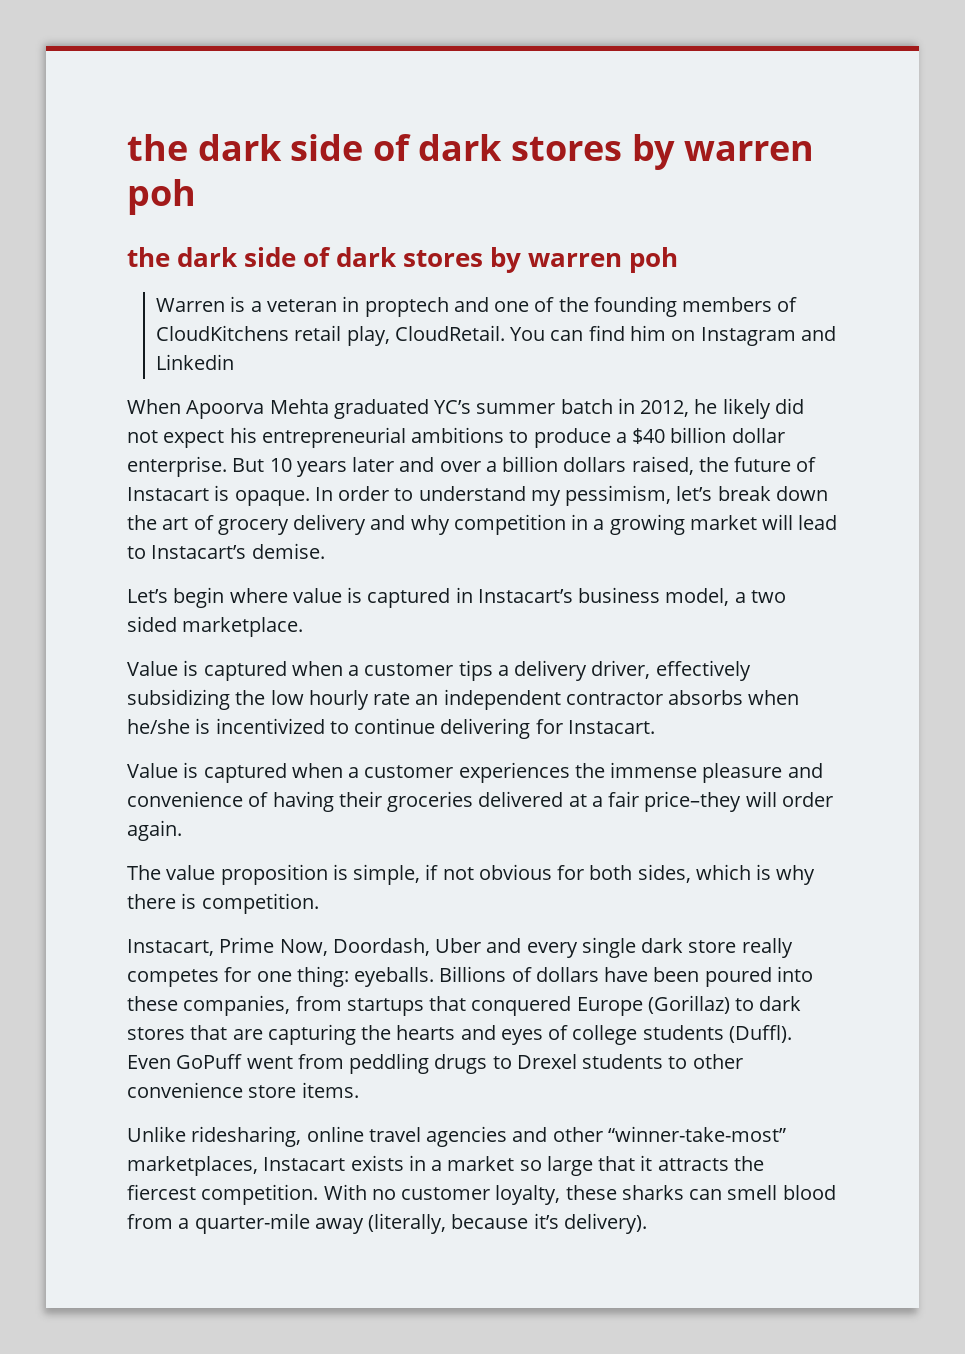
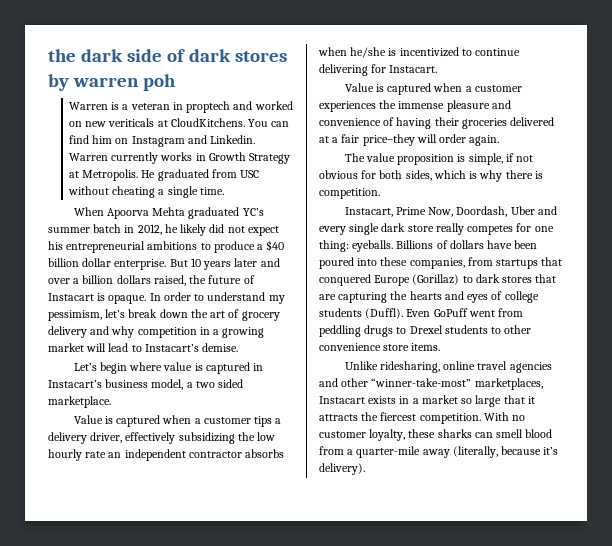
[127,134,815,170] [127,179,196,215] [127,247,679,273] the dark side of dark stores by warren poh // the dark side of dark stores by warren poh -> [48,49,287,62] [48,74,177,91] the dark side of dark stores by warren poh
[494,296,798,317] [156,325,505,346] one of the founding members of CloudKitchens retail play, CloudRetail. -> [254,101,293,110] [68,118,245,127] worked on new veriticals at CloudKitchens.
[156,354,235,370] Linkedin -> [210,135,256,144] [68,152,291,164] [68,169,260,181] [67,186,224,198] Linkedin. Warren currently works in Growth Strategy at Metropolis. He graduated from USC without cheating a single time.

